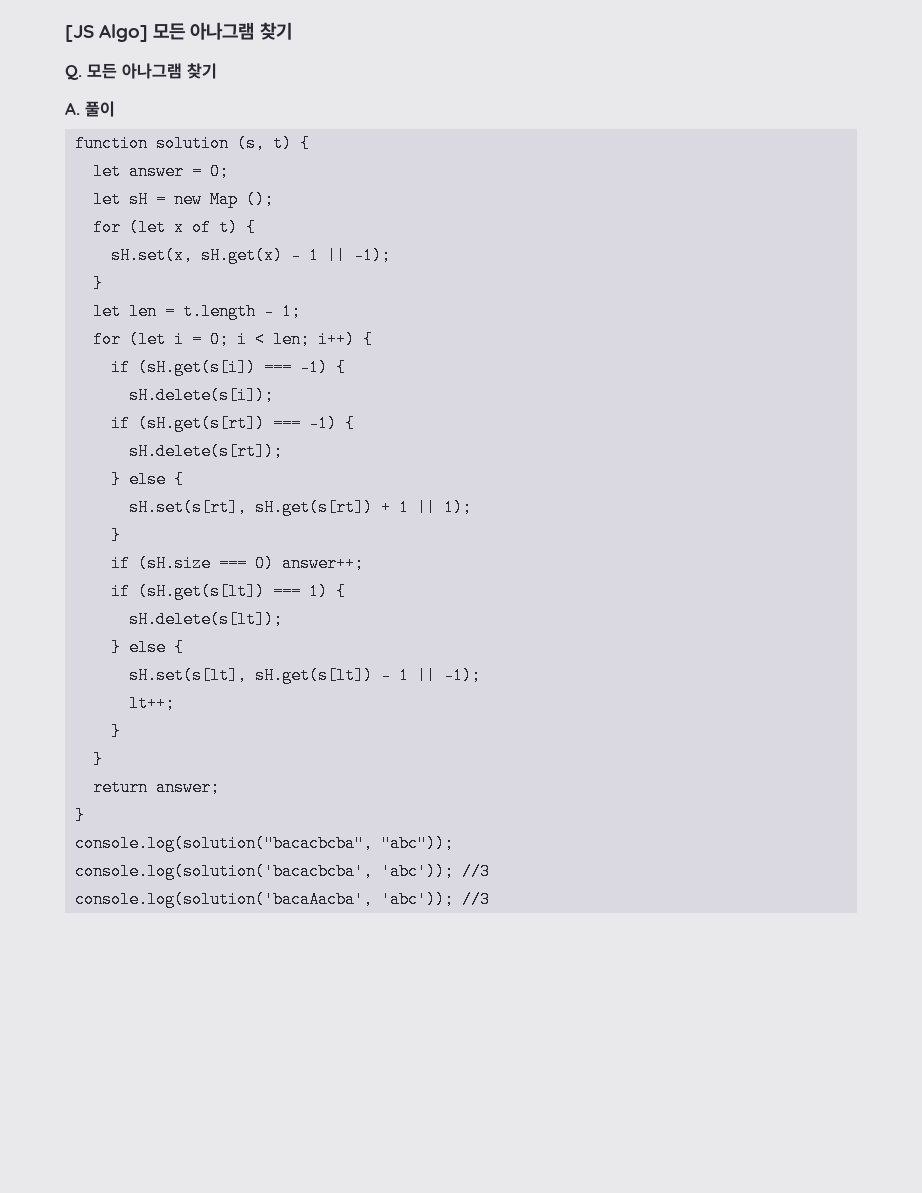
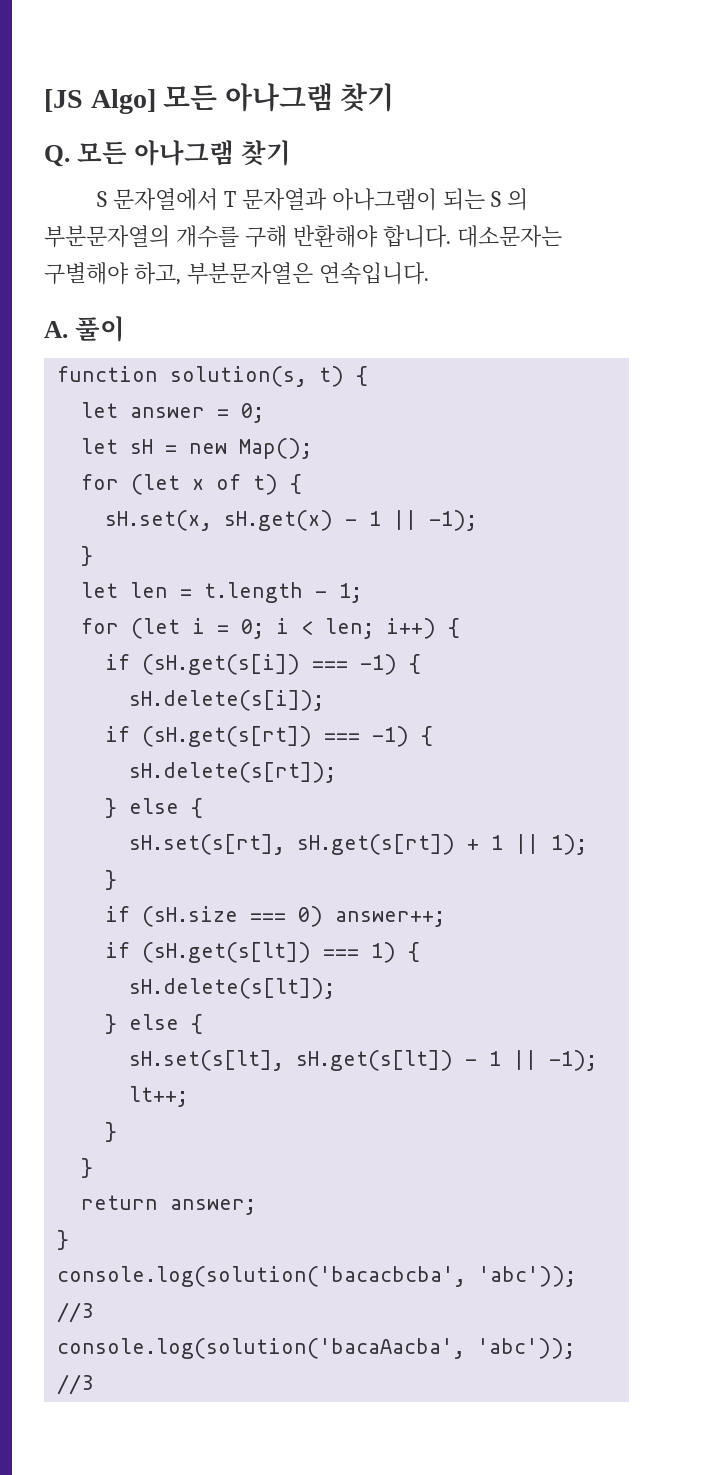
(217, 71) none -> [96,188,528,211] [44,225,562,248] [44,262,429,285] // S 문자열에서 T 문자열과 아나그램이 되는 S 의 부분문자열의 개수를 구해 반환해야 합니다. 대소문자는 구별해야 하고, 부분문자열은 연속입니다.
[155,135,265,152] solution (s, -> [170,366,308,387] solution(s,
[209,191,274,208] Map (); -> [239,438,313,459] Map();
[74,835,454,852] // console.log(solution("bacacbcba", "abc")); -> (70, 1240) none

